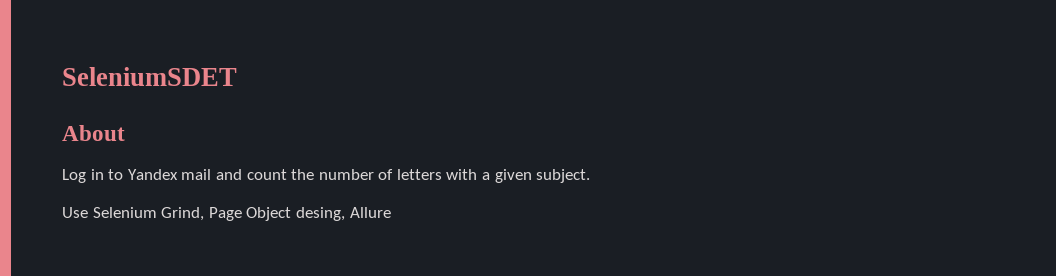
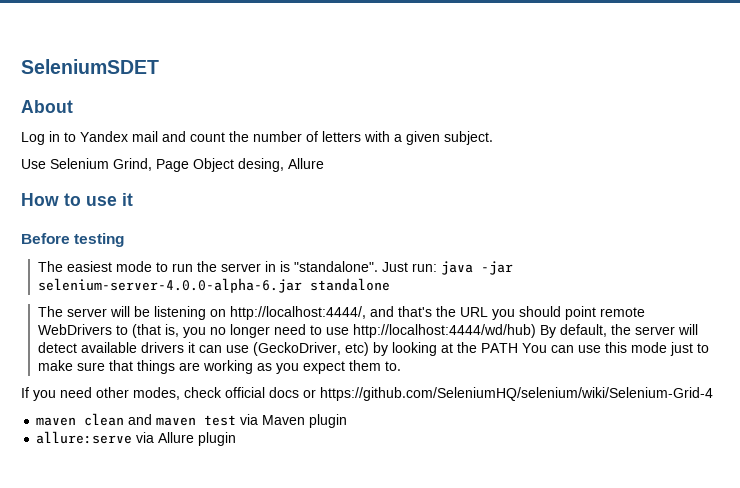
(391, 212) none -> [21,193,133,206] [21,233,125,247] [37,261,513,275] [37,278,390,293] [37,306,645,320] [37,324,698,338] [37,342,709,356] [37,360,401,374] [21,387,713,401] [36,413,348,428] [36,431,237,446] // How to use it // Before testing // The easiest mode to run the server in is "standalone". Just run: java -jar selenium-server-4.0.0-alpha-6.jar standalone // The server will be listening on http://localhost:4444/, and that's the URL you should point remote WebDrivers to (that is, you no longer need to use http://localhost:4444/wd/hub) By default, the server will detect available drivers it can use (GeckoDriver, etc) by looking at the PATH You can use this mode just to make sure that things are working as you expect them to. // If you need other modes, check official docs or https://github.com/SeleniumHQ/selenium/wiki/Selenium-Grid-4 // maven clean and maven test via Maven plugin // allure:serve via Allure plugin

